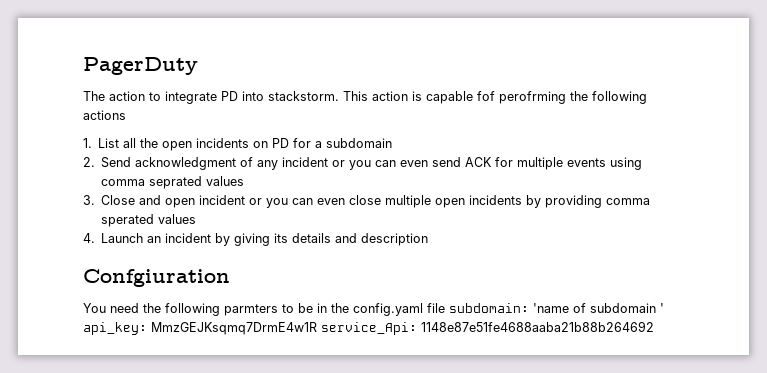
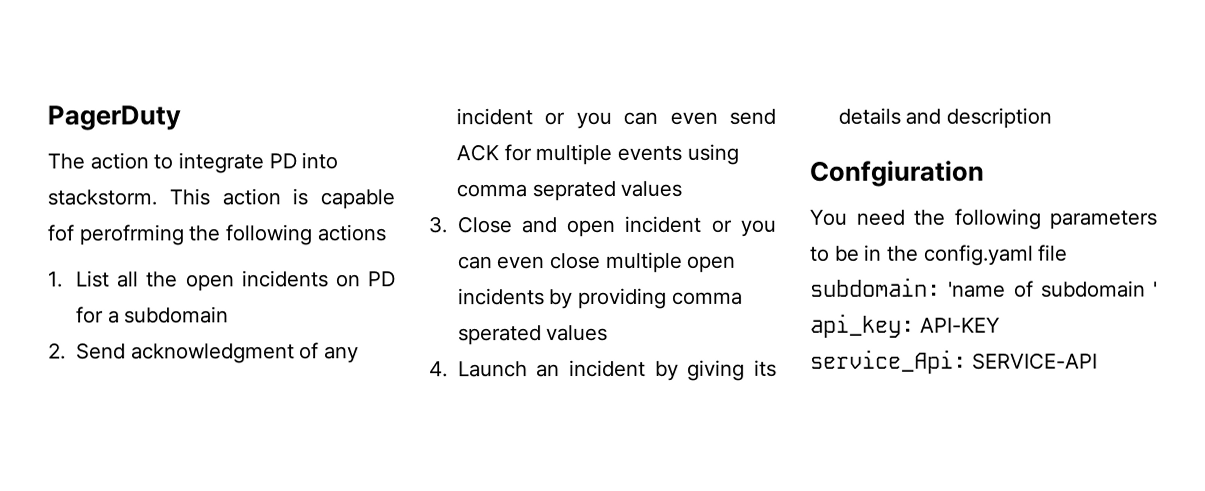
[224,304,278,316] parmters -> [1049,210,1157,230] parameters
[151,321,654,335] MmzGEJKsqmq7DrmE4w1R service_Api: 1148e87e51fe4688aaba21b88b264692 -> [919,317,1000,333] [810,349,1098,374] API-KEY service_Api: SERVICE-API

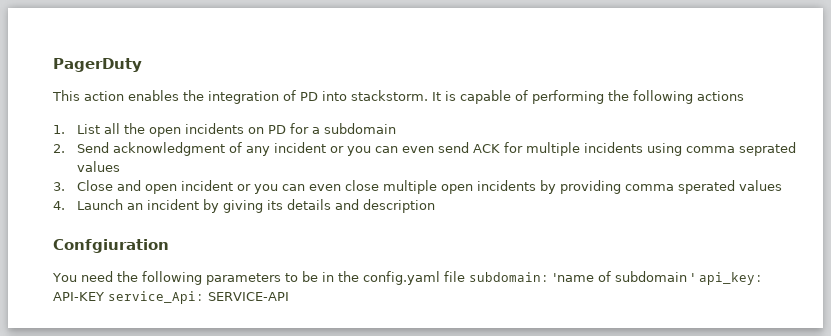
[47,152,339,174] [47,188,395,210] [47,224,184,246] The action to integrate PD into stackstorm. This action is capable fof perofrming -> [52,90,604,104] This action enables the integration of PD into stackstorm. It is capable of performing
[617,145,683,161] events -> [584,142,644,153] incidents

